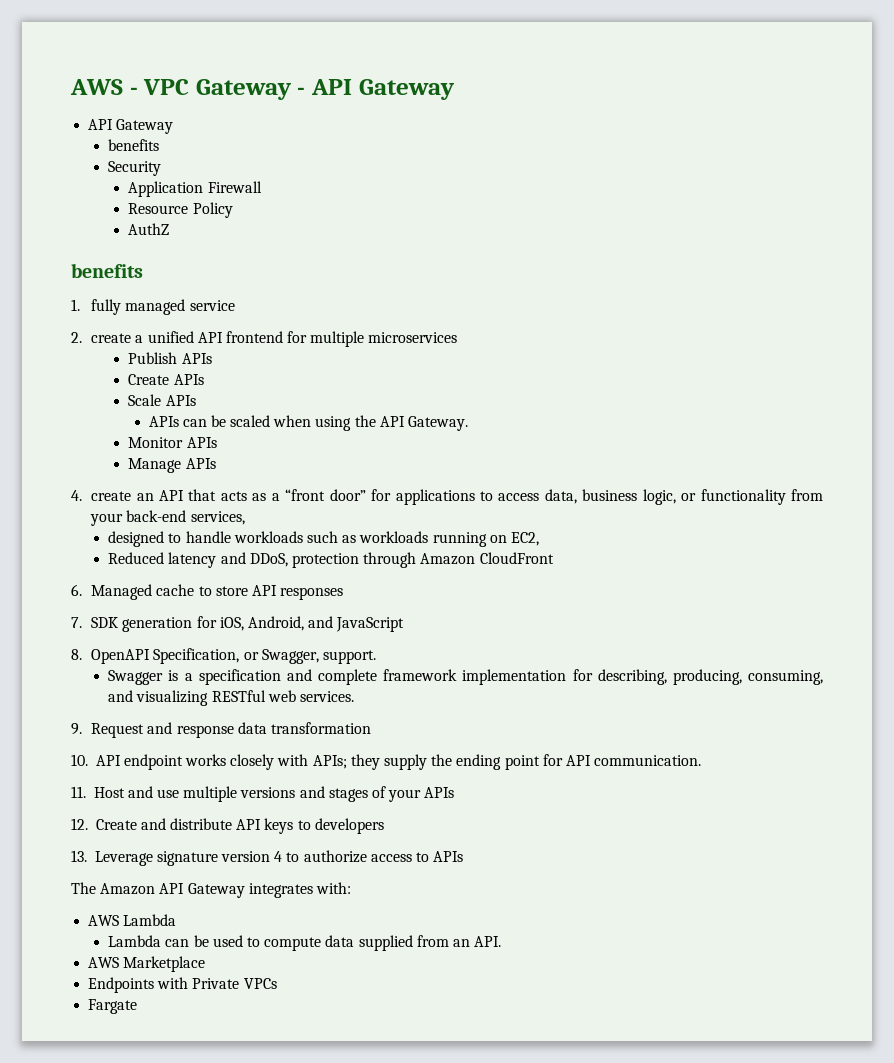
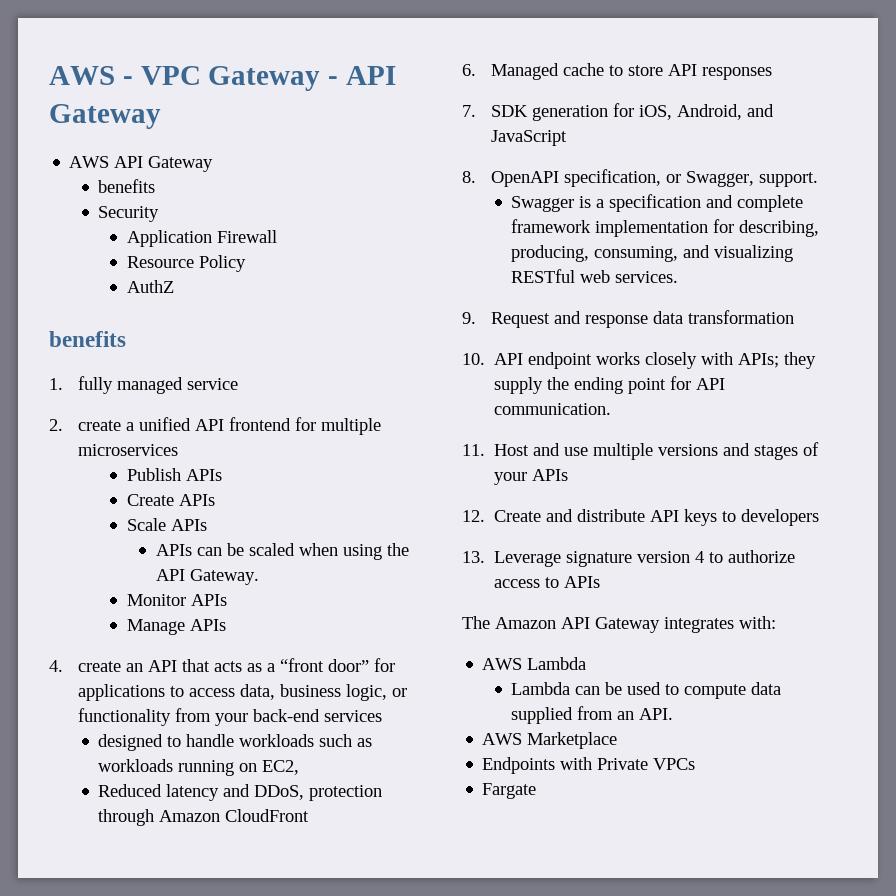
(455, 89) none -> [69,156,110,168] AWS
[190,511,245,525] services, -> [323,710,382,722] services
[153,648,240,664] Specification, -> [563,169,661,187] specification,

